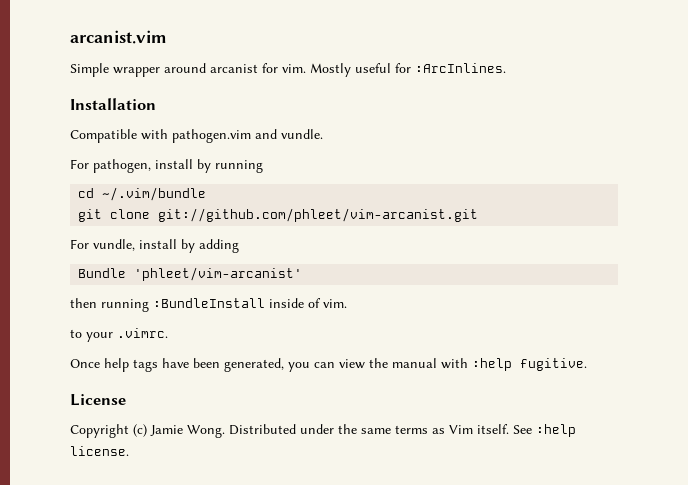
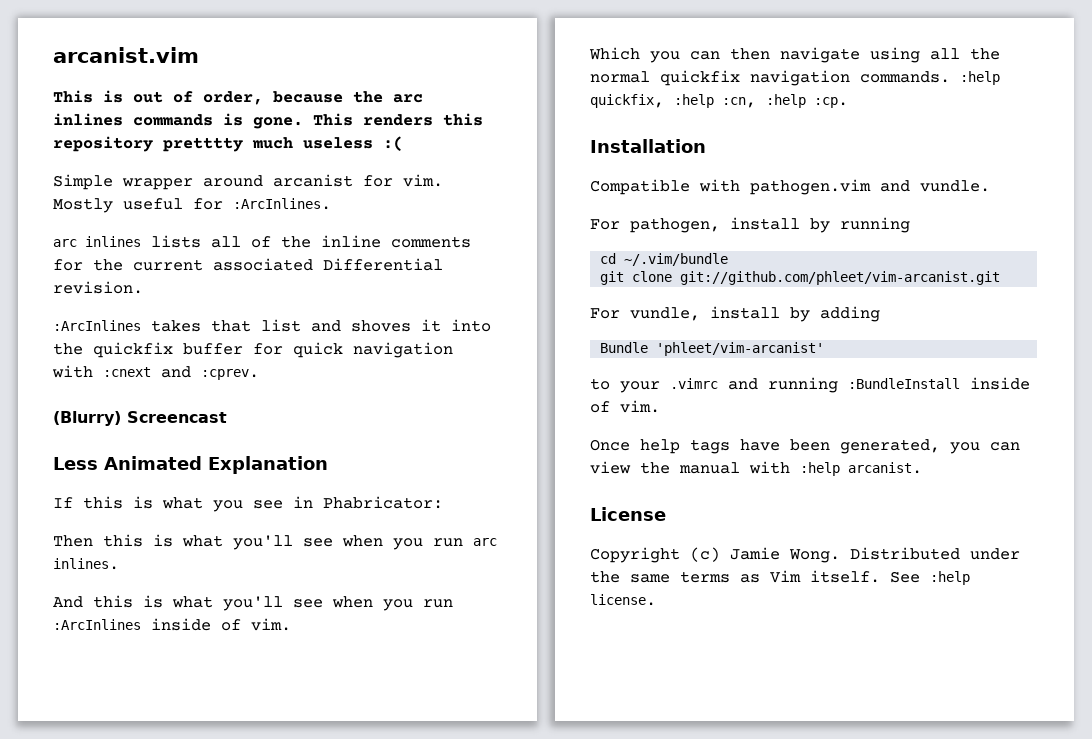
(167, 37) none -> [53,90,423,105] [53,113,483,129] [53,136,403,152] // This is out of order, because the arc inlines commands is gone. This renders this repository pretttty much useless :(
(506, 68) none -> [53,235,471,248] [53,258,443,271] [53,281,143,294] [53,319,491,332] [53,342,453,358] [52,365,259,380] [53,411,227,426] [53,456,328,474] [53,496,443,512] [53,534,497,550] [53,558,119,570] [53,595,453,611] [53,618,291,631] [589,47,1000,63] [590,70,1000,86] [590,94,848,108] // arc inlines lists all of the inline comments for the current associated Differential revision. // :ArcInlines takes that list and shoves it into the quickfix buffer for quick navigation with :cnext and :cprev. // (Blurry) Screencast // Less Animated Explanation // If this is what you see in Phabricator: // Then this is what you'll see when you run arc inlines. // And this is what you'll see when you run :ArcInlines inside of vim. // Which you can then navigate using all the normal quickfix navigation commands. :help quickfix, :help :cn, :help :cp.
[70,298,97,308] then -> [590,378,758,393] to your .vimrc and
[70,328,168,342] // to your .vimrc. -> (660, 406) none
[520,358,587,371] fugitive. -> [848,462,922,474] arcanist.

